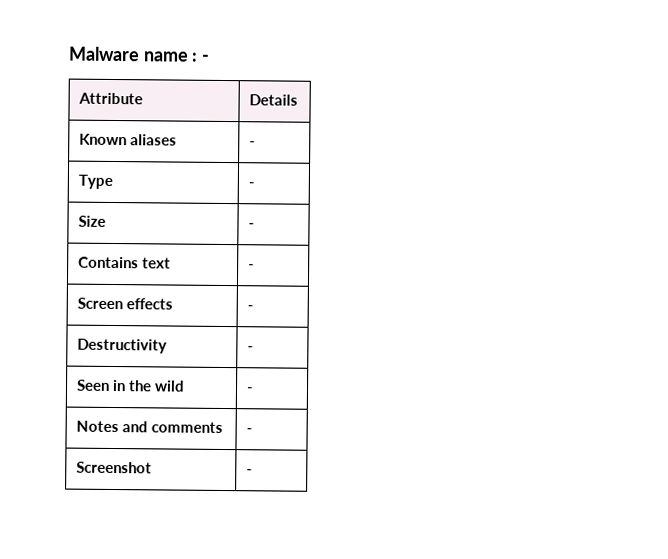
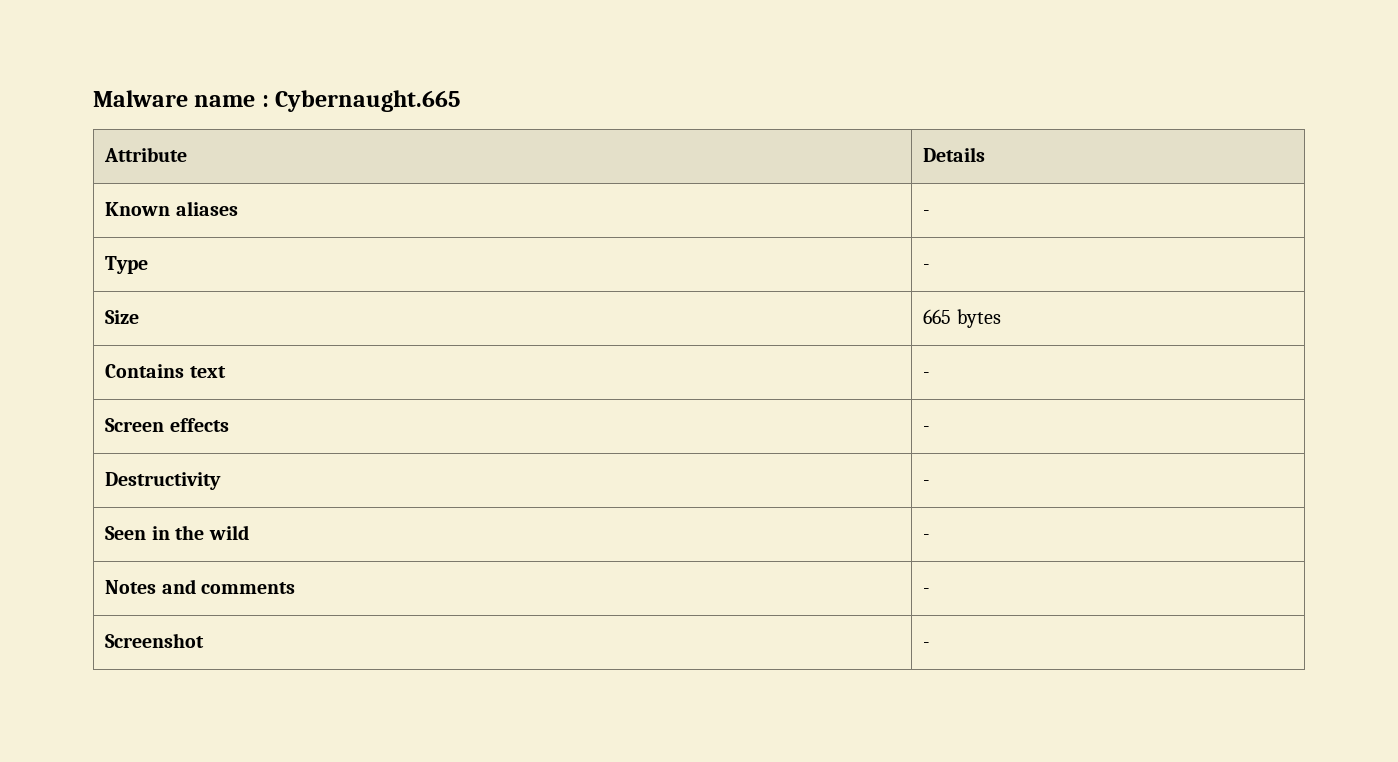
[201,54,211,62] - -> [275,90,461,112] Cybernaught.665
[247,223,255,229] - -> [923,309,1001,328] 665 bytes

